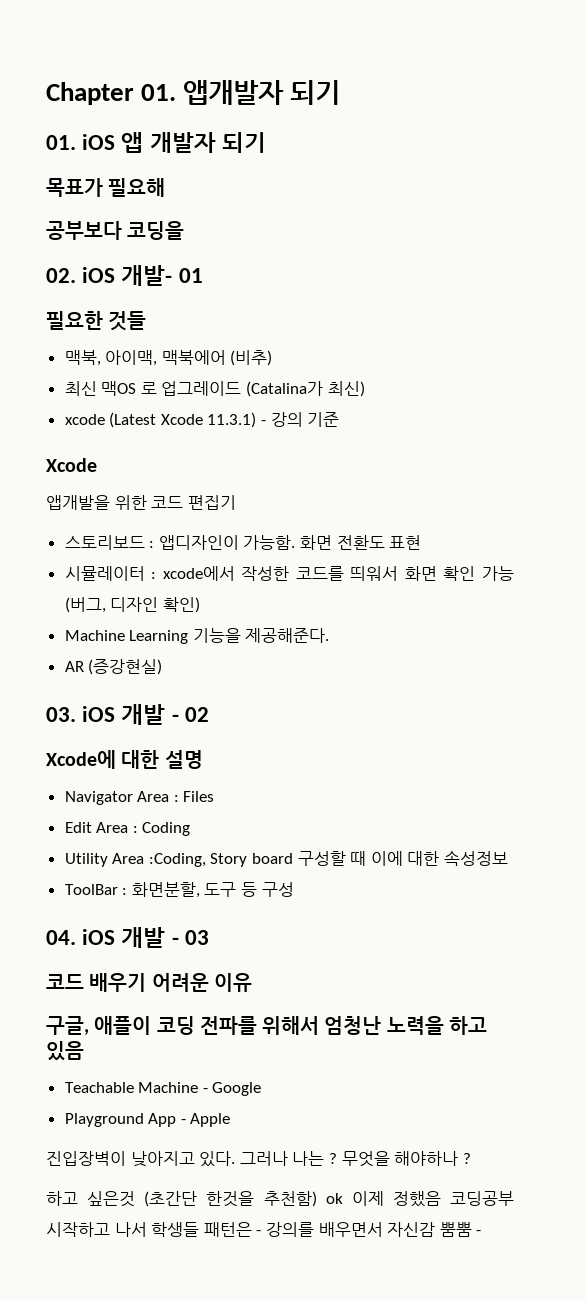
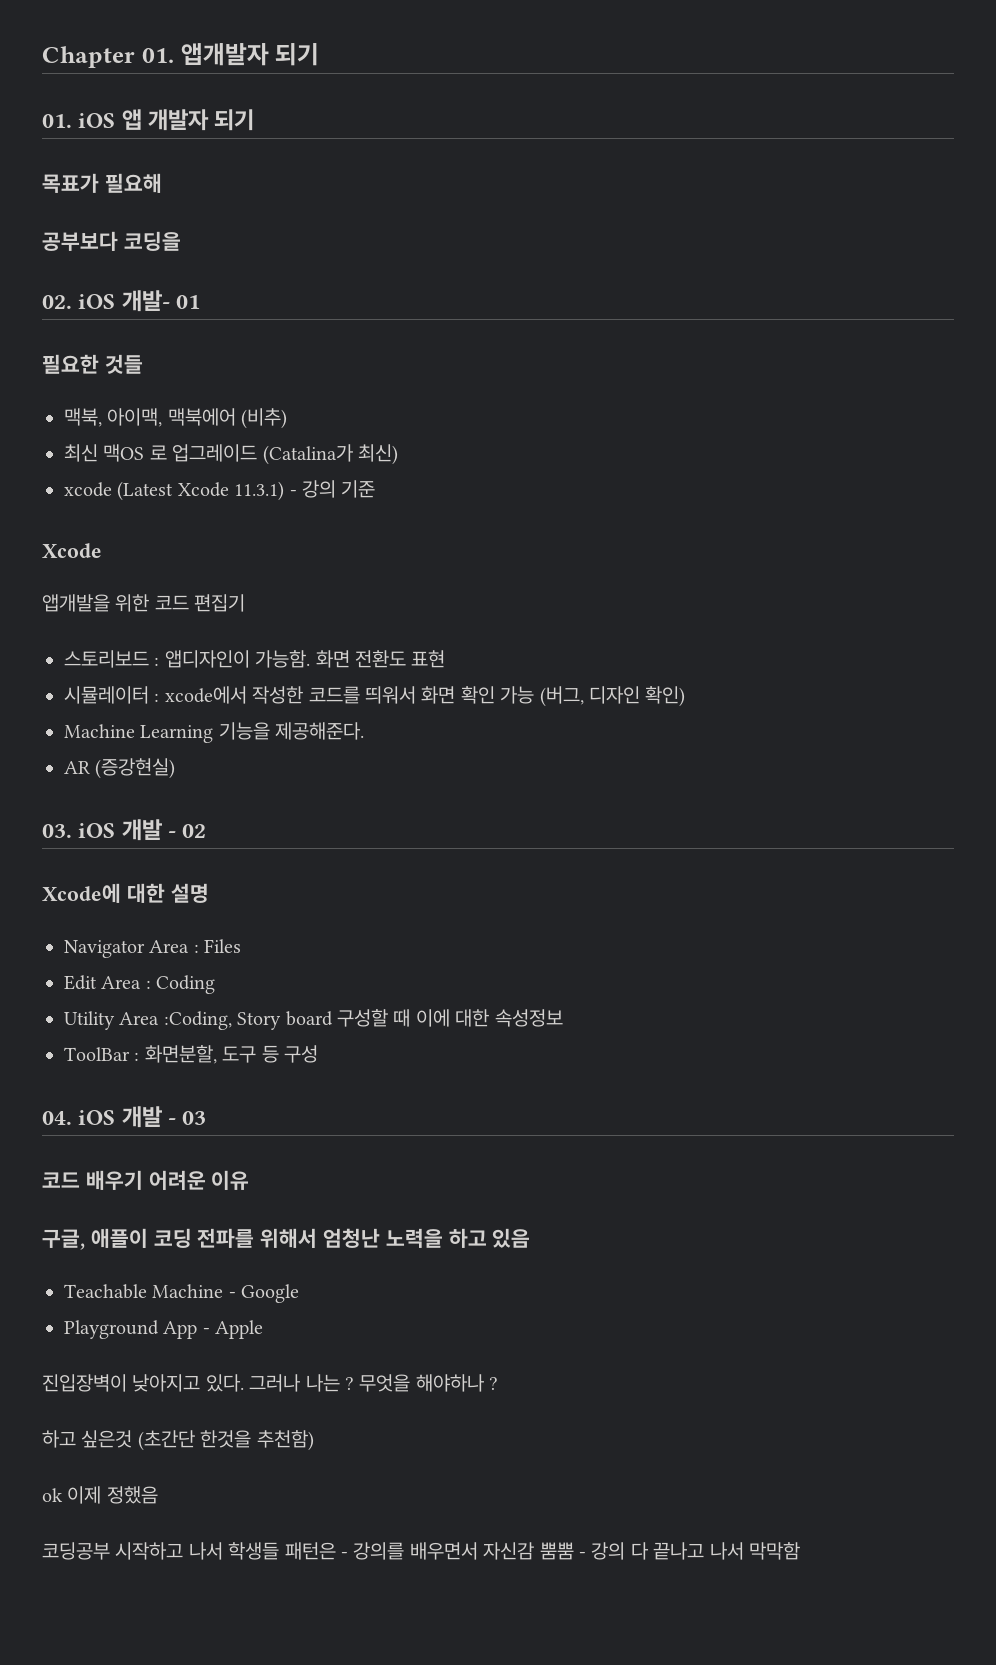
(317, 1199) none -> (314, 1440) //
(441, 1199) none -> (158, 1495) //
(482, 1232) none -> [591,1542,800,1560] 강의 다 끝나고 나서 막막함

